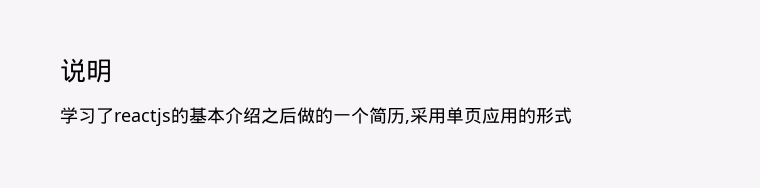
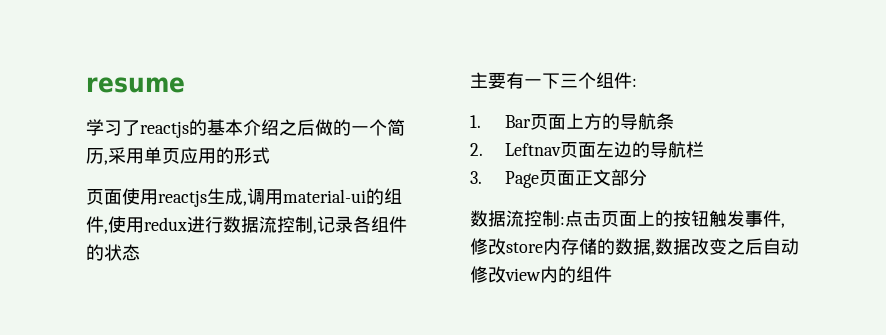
[60,58,112,83] 说明 -> [86,77,185,93] resume
(572, 115) none -> [86,188,402,207] [86,216,407,234] [86,244,140,261] [470,72,637,89] [470,113,674,130] [470,141,704,158] [470,169,647,188] [470,210,785,228] [470,238,799,256] [470,266,612,283] // 页面使用reactjs生成,调用material-ui的组件,使用redux进行数据流控制,记录各组件的状态 // 主要有一下三个组件: // 1. Bar页面上方的导航条 // 2. Leftnav页面左边的导航栏 // 3. Page页面正文部分 // 数据流控制:点击页面上的按钮触发事件,修改store内存储的数据,数据改变之后自动修改view内的组件

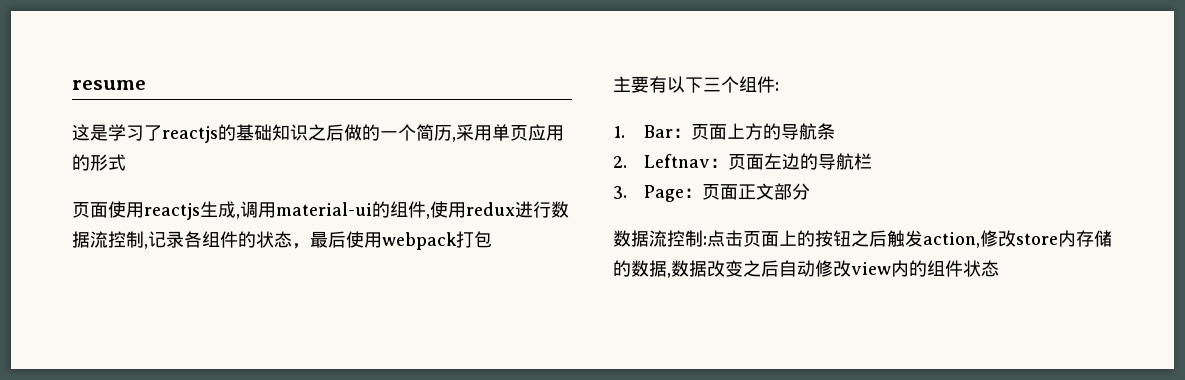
(185, 85) none -> [72,124,108,141] 这是
[225,119,279,136] 本介绍 -> [254,124,308,141] 础知识
(140, 252) none -> [292,231,492,250] ，最后使用webpack打包
[524,79,542,87] 一 -> [667,76,685,93] 以
(531, 121) none -> [672,128,691,138] ：
(561, 149) none -> [709,158,728,168] ：
(539, 179) none -> [683,188,702,198] ：
[709,210,785,228] 触发事件, -> [851,230,980,248] 之后触发action,
(612, 274) none -> [963,260,999,277] 状态

